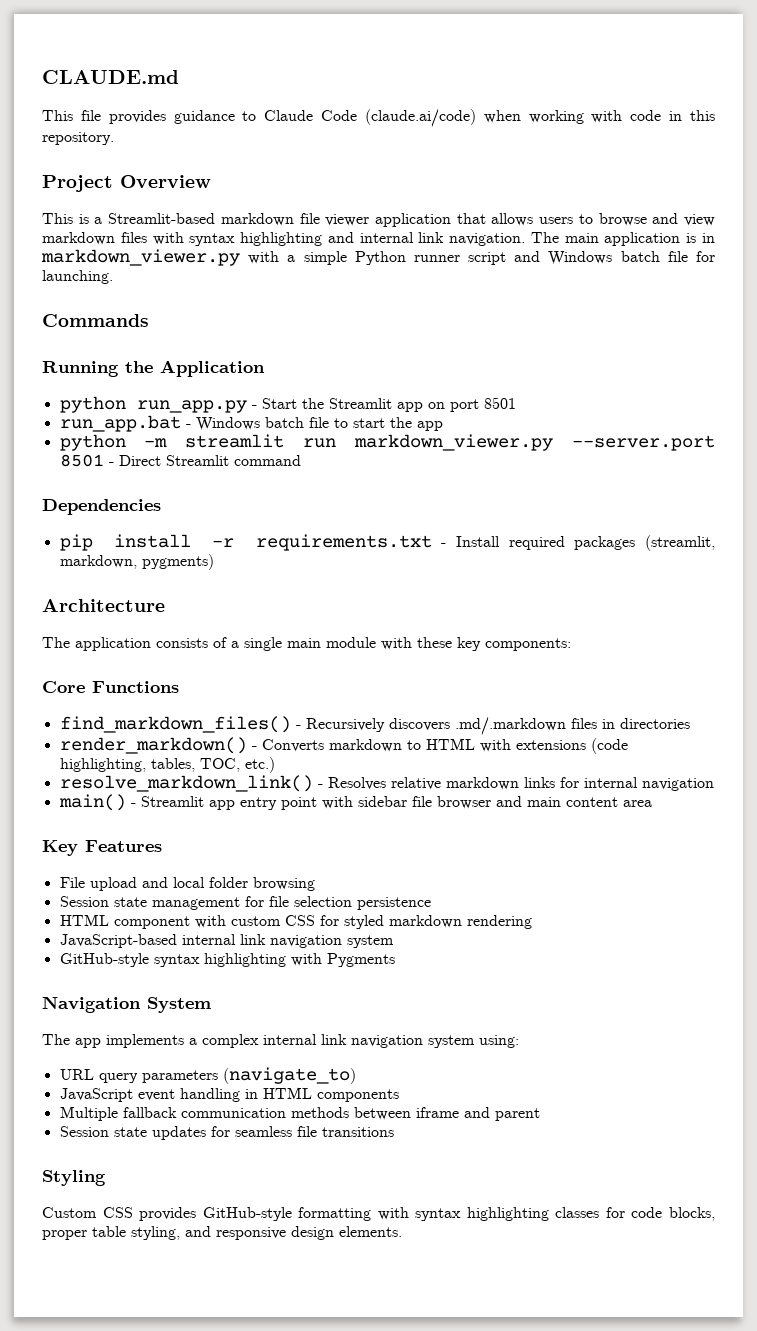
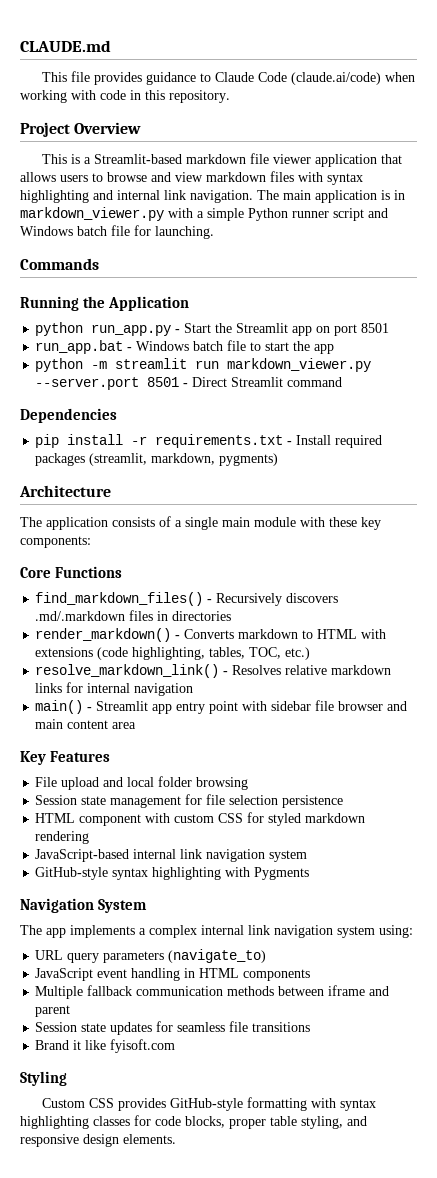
(394, 1132) none -> [35,1039,176,1053] // Brand it like fyisoft.com

